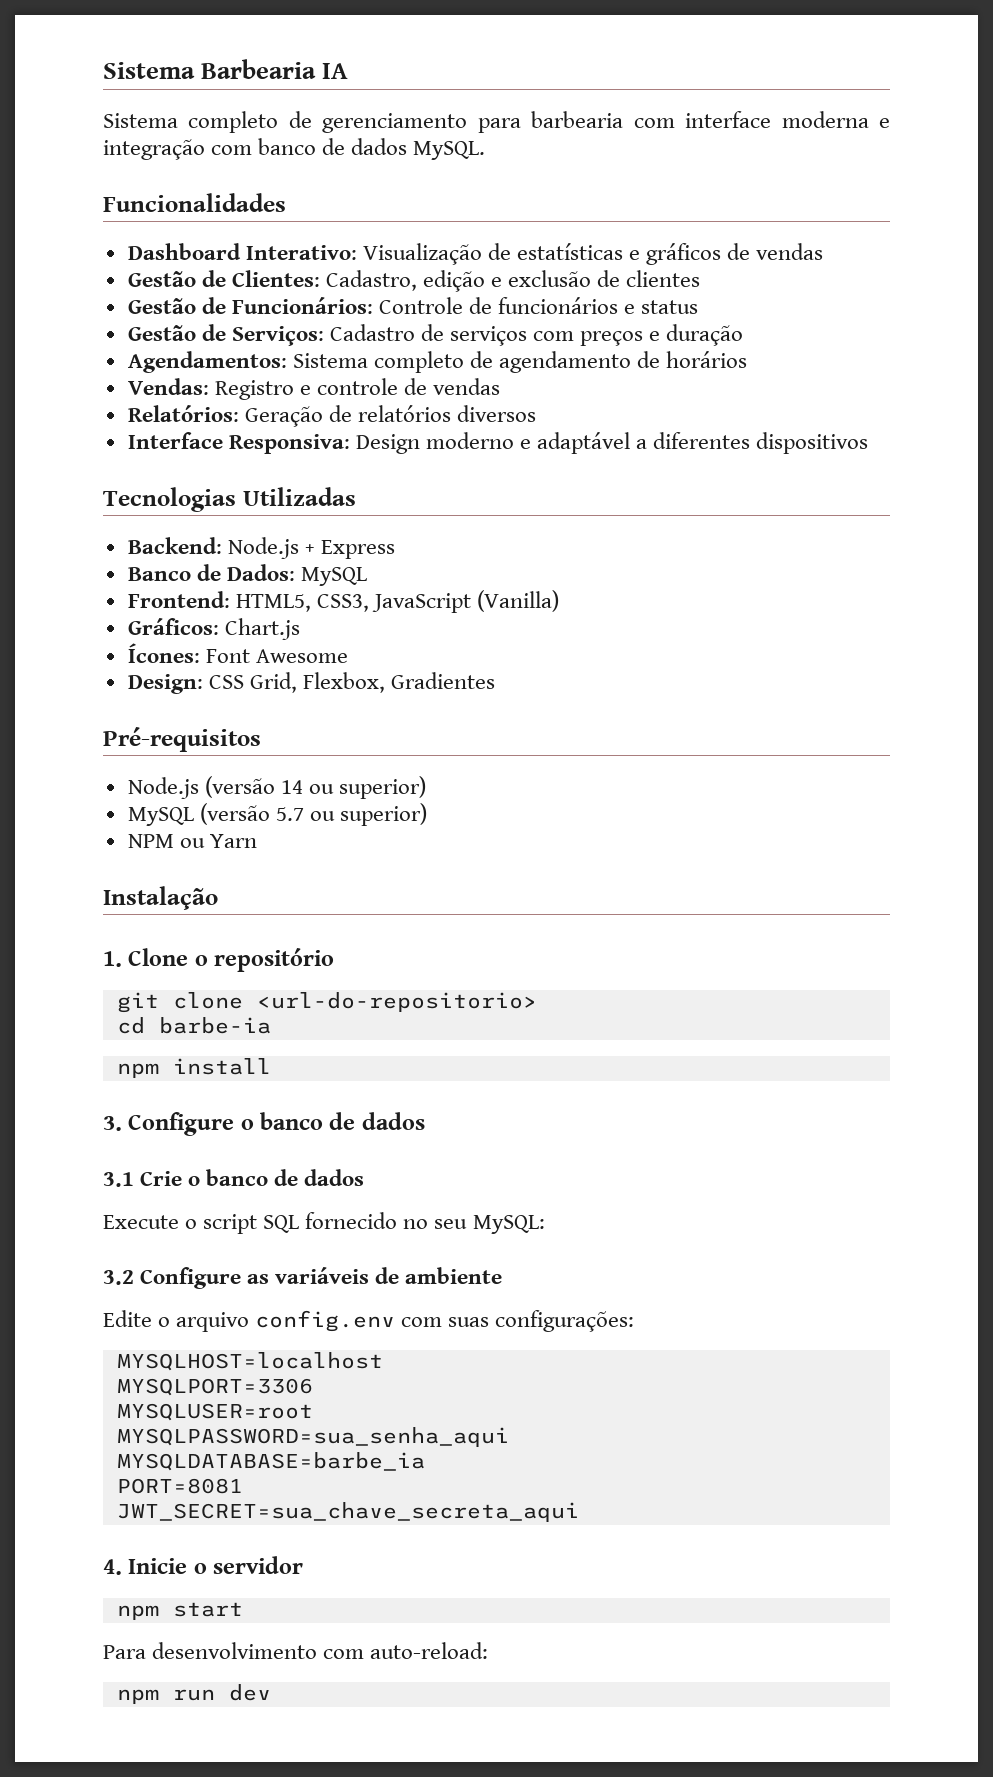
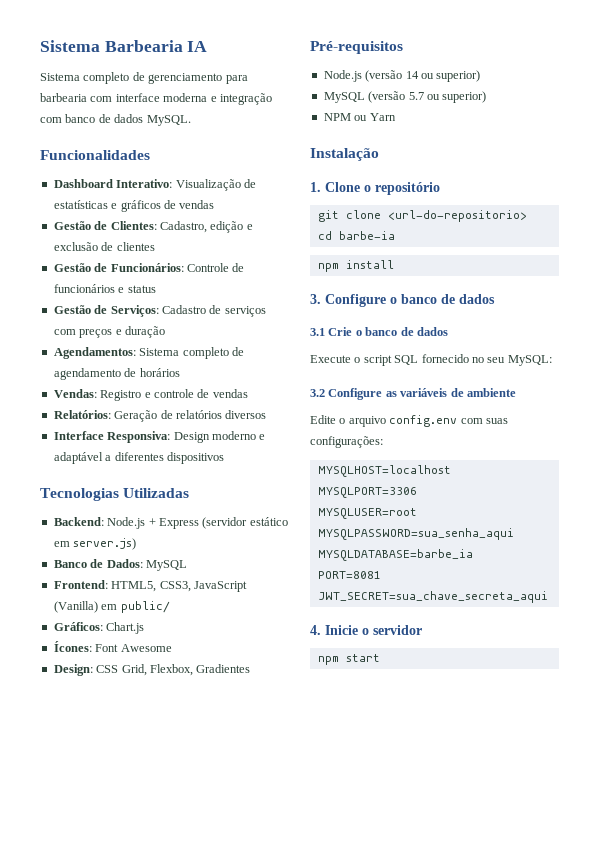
(395, 549) none -> [202,517,288,529] [53,538,137,550] (servidor estático em server.js)
(560, 601) none -> [101,601,170,613] em public/
[103,1642,489,1659] [116,1684,271,1704] // Para desenvolvimento com auto-reload: // npm run dev -> (380, 658) none

